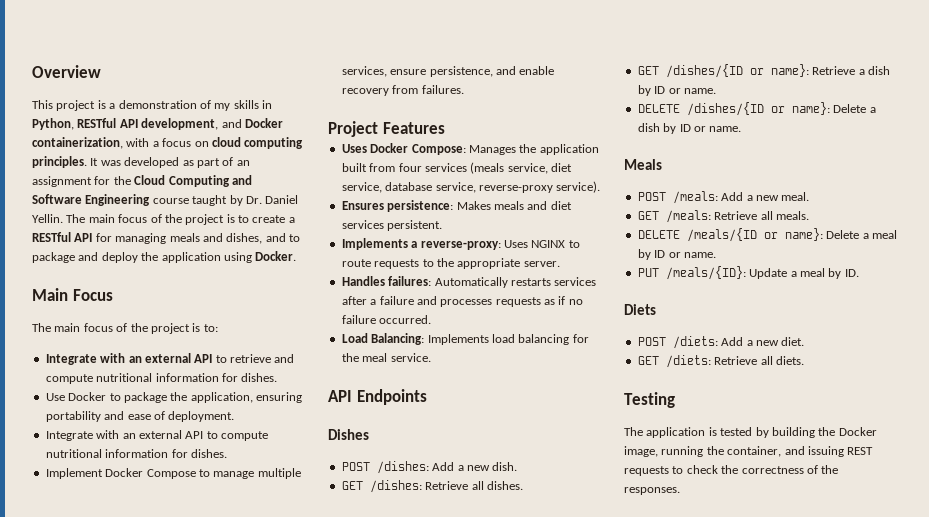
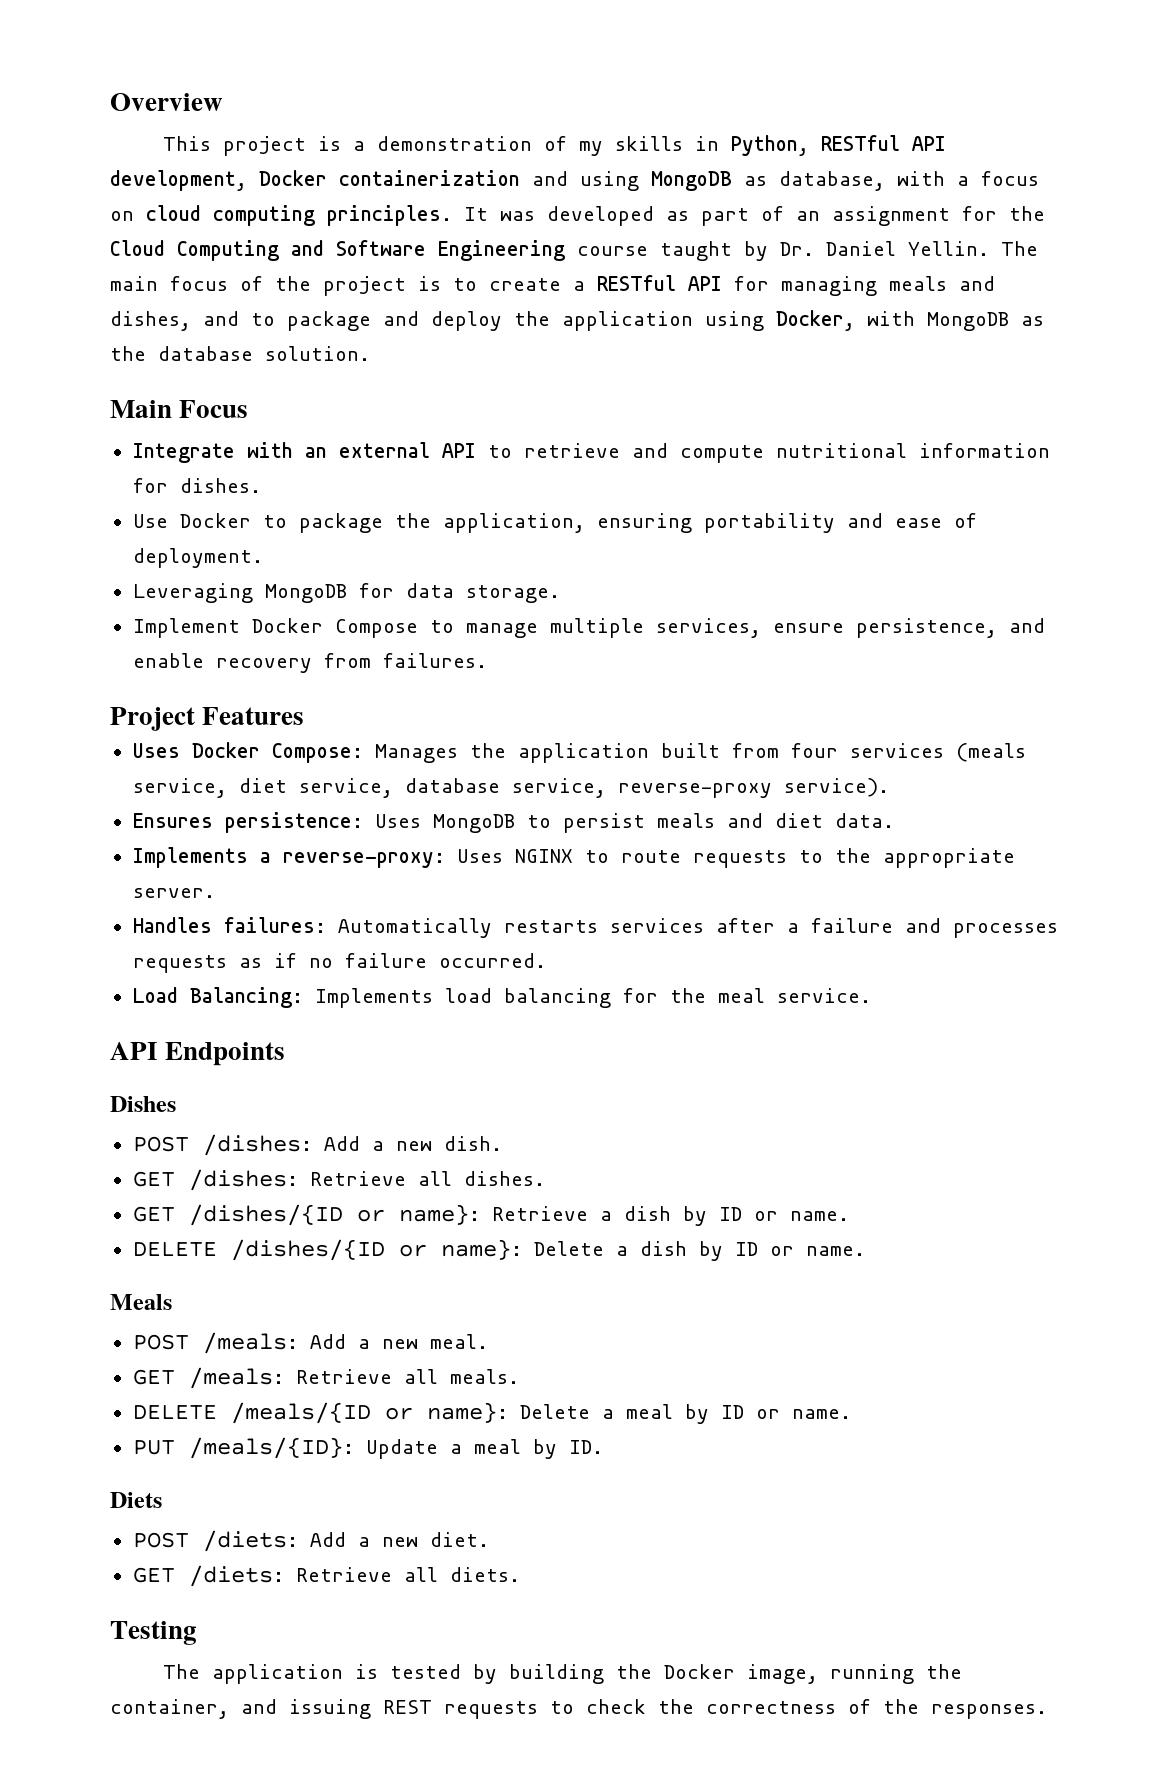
[221,118,283,128] [32,137,123,149] and Docker containerization, -> [259,170,885,191] Docker containerization and using MongoDB as database,
[255,251,297,261] [32,288,113,301] [32,323,218,334] Docker. // Main Focus // The main focus of the project is to: -> [776,310,1044,331] [110,346,370,361] [110,400,249,418] Docker, with MongoDB as the database solution. // Main Focus
[45,430,268,441] [45,449,227,458] Integrate with an external API to compute nutritional information for dishes. -> [132,583,560,603] Leveraging MongoDB for data storage.
[456,201,491,210] Makes -> [374,813,645,833] Uses MongoDB to persist
[341,220,443,231] services persistent. -> [834,813,894,828] data.

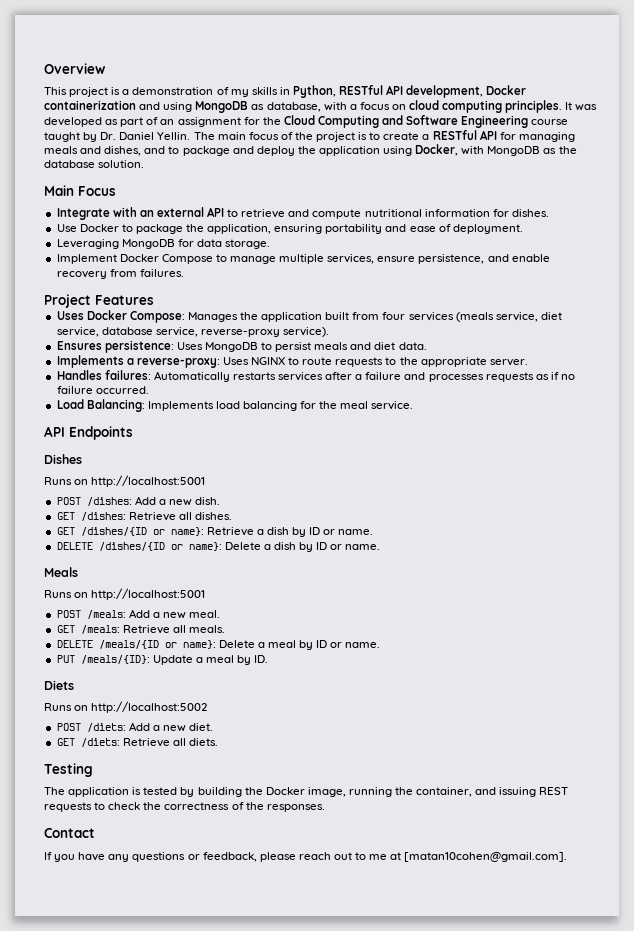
(176, 1104) none -> [44,475,206,487] // Runs on http://localhost:5001
(172, 1302) none -> [44,588,206,600] // Runs on http://localhost:5001
(162, 1500) none -> [44,701,208,713] // Runs on http://localhost:5002
(1047, 1711) none -> [44,828,95,838] [44,852,568,862] // Contact // If you have any questions or feedback, please reach out to me at [matan10cohen@gmail.com].

